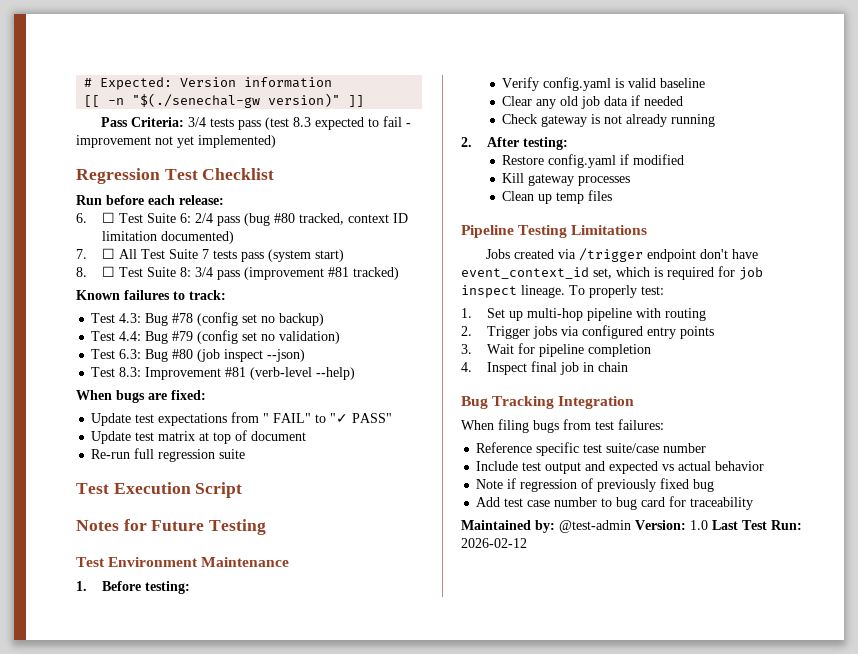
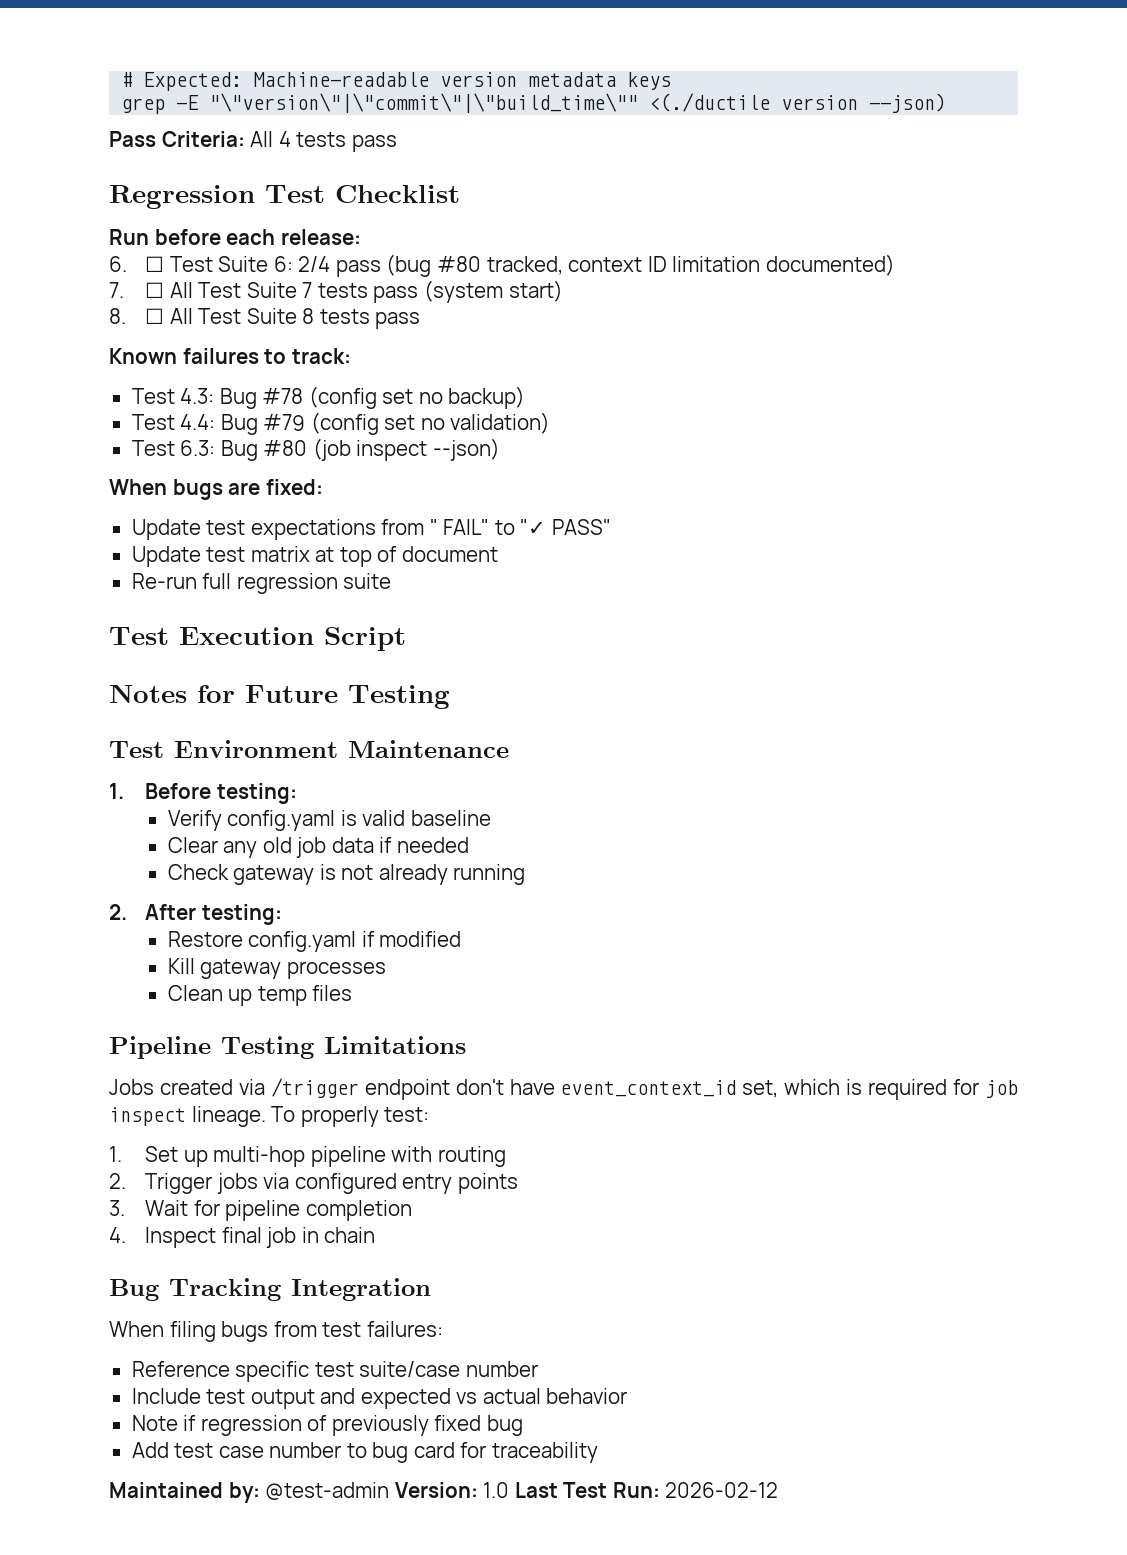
[180,77,333,88] [84,93,365,108] Version information // [[ -n "$(./senechal-gw version)" ]] -> [253,72,672,90] [121,93,947,114] Machine-readable version metadata keys // grep -E "\"version\"|\"commit\"|\"build_time\"" <(./ductile version --json)
[188,116,412,130] [76,135,276,148] 3/4 tests pass (test 8.3 expected to fail - improvement not yet implemented) -> [250,131,397,152] All 4 tests pass
[118,267,399,280] Test Suite 8: 3/4 pass (improvement #81 tracked) -> [169,308,421,329] All Test Suite 8 tests pass
[91,367,356,380] // Test 8.3: Improvement #81 (verb-level --help) -> (500, 449) none

